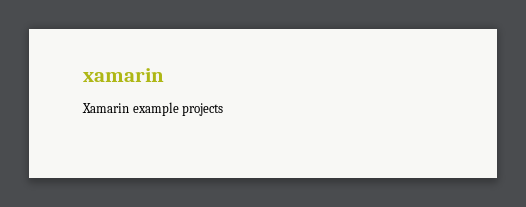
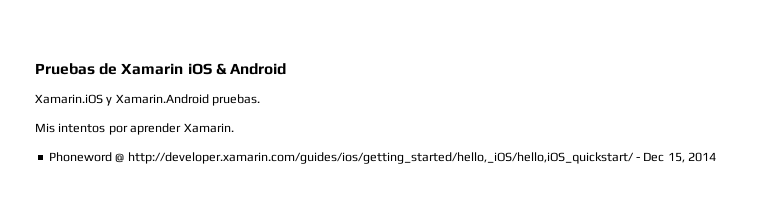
[83,68,164,82] [82,102,224,116] xamarin // Xamarin example projects -> [35,63,286,75] [35,94,261,106] [35,123,234,135] [48,152,716,164] Pruebas de Xamarin iOS & Android // Xamarin.iOS y Xamarin.Android pruebas. // Mis intentos por aprender Xamarin. // Phoneword @ http://developer.xamarin.com/guides/ios/getting_started/hello,_iOS/hello,iOS_quickstart/ - Dec 15, 2014

